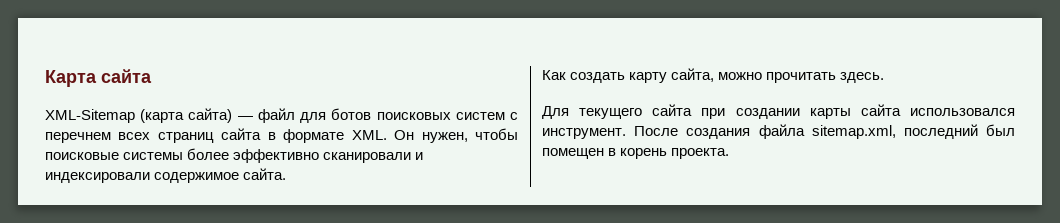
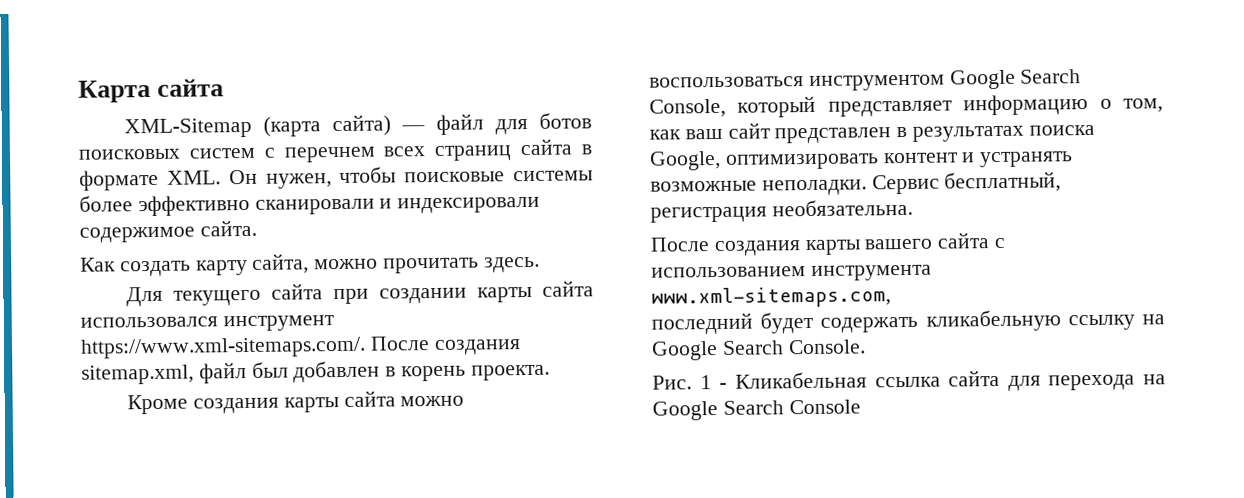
[542,124,1016,139] [542,148,730,159] инструмент. После создания файла sitemap.xml, последний был помещен в корень проекта. -> [222,315,335,332] [80,336,521,359] [81,360,550,385] [127,390,465,415] [649,69,1082,92] [649,94,1163,118] [649,122,1095,144] [649,150,1074,171] [650,171,1062,196] [650,198,913,223] [650,232,1007,257] [651,264,932,281] [651,286,891,309] [651,309,1165,335] [651,339,866,361] [652,369,1166,391] [652,399,861,421] инструмент https://www.xml-sitemaps.com/. После создания sitemap.xml, файл был добавлен в корень проекта. // Кроме создания карты сайта можно воспользоваться инструментом Google Search Console, который представляет информацию о том, как ваш сайт представлен в результатах поиска Google, оптимизировать контент и устранять возможные неполадки. Сервис бесплатный, регистрация необязательна. // После создания карты вашего сайта с использованием инструмента www.xml-sitemaps.com, // последний будет содержать кликабельную ссылку на Google Search Console. // Рис. 1 - Кликабельная ссылка сайта для перехода на Google Search Console

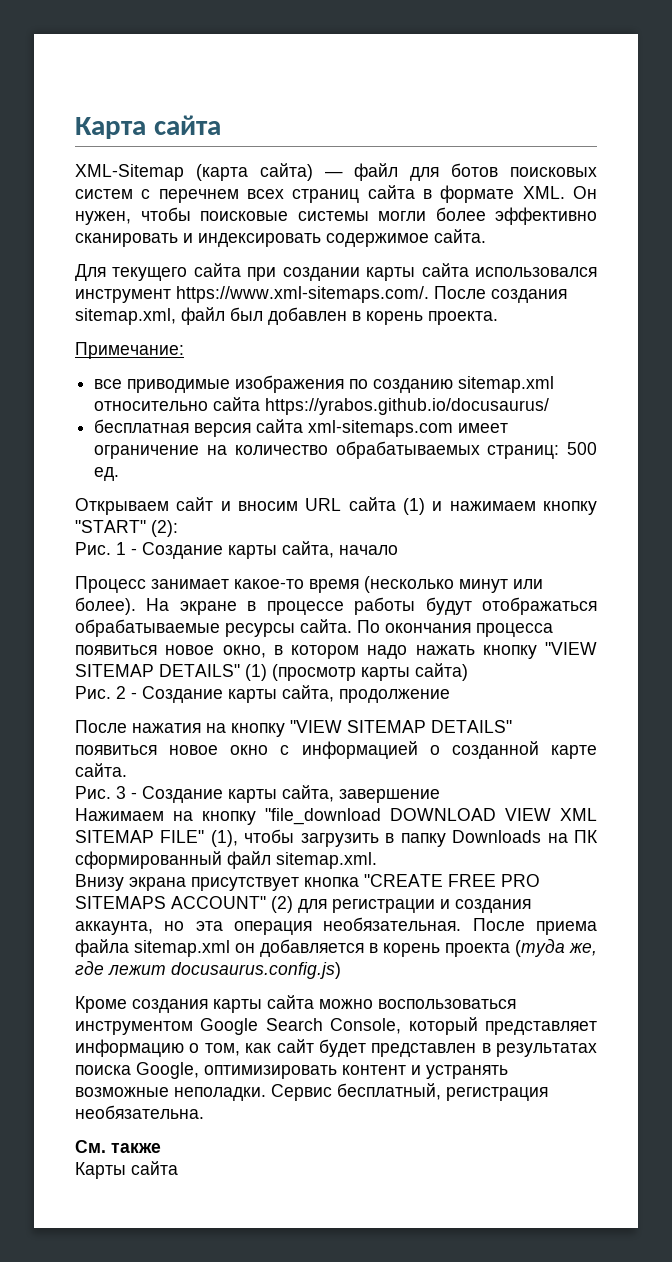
(593, 176) none -> [378,211,426,221] могли
[254,196,541,215] сканировали и индексировали -> [75,233,321,247] сканировать и индексировать
[80,253,540,277] // Как создать карту сайта, можно прочитать здесь. -> (486, 236) none
(550, 372) none -> [75,342,184,359] [94,375,555,393] [94,397,550,415] [94,419,509,437] [94,441,597,459] [94,467,120,481] [75,497,597,515] [75,520,178,537] [75,541,398,559] [75,576,543,593] [75,597,597,615] [75,619,553,637] [75,642,597,659] [75,663,468,681] [75,685,450,703] [75,720,512,737] [75,741,597,759] [75,763,127,777] [75,785,440,803] [75,808,597,825] [75,829,599,847] [75,851,377,869] [75,874,540,891] [75,896,531,913] [75,917,597,935] [75,939,597,957] [75,961,341,979] // Примечание: // все приводимые изображения по созданию sitemap.xml относительно сайта https://yrabos.github.io/docusaurus/ // бесплатная версия сайта xml-sitemaps.com имеет ограничение на количество обрабатываемых страниц: 500 ед. // Открываем сайт и вносим URL сайта (1) и нажимаем кнопку "START" (2): // Рис. 1 - Создание карты сайта, начало // Процесс занимает какое-то время (несколько минут или более). На экране в процессе работы будут отображаться обрабатываемые ресурсы сайта. По окончания процесса появиться новое окно, в котором надо нажать кнопку "VIEW SITEMAP DETAILS" (1) (просмотр карты сайта) // Рис. 2 - Создание карты сайта, продолжение // После нажатия на кнопку "VIEW SITEMAP DETAILS" появиться новое окно с информацией о созданной карте сайта. // Рис. 3 - Создание карты сайта, завершение // Нажимаем на кнопку "file_download DOWNLOAD VIEW XML SITEMAP FILE" (1), чтобы загрузить в папку Downloads на ПК сформированный файл sitemap.xml. // Внизу экрана присутствует кнопка "CREATE FREE PRO SITEMAPS ACCOUNT" (2) для регистрации и создания аккаунта, но эта операция необязательная. После приема файла sitemap.xml он добавляется в корень проекта (туда же, где лежит docusaurus.config.js)
[684,122,771,140] ваш сайт -> [276,1039,366,1057] сайт будет
[650,232,1007,257] [651,264,932,281] [651,286,891,309] [651,309,1165,335] [651,339,866,361] [652,369,1166,391] [652,399,861,421] После создания карты вашего сайта с использованием инструмента www.xml-sitemaps.com, // последний будет содержать кликабельную ссылку на Google Search Console. // Рис. 1 - Кликабельная ссылка сайта для перехода на Google Search Console -> [75,1140,161,1153] [75,1161,178,1179] См. также // Карты сайта

